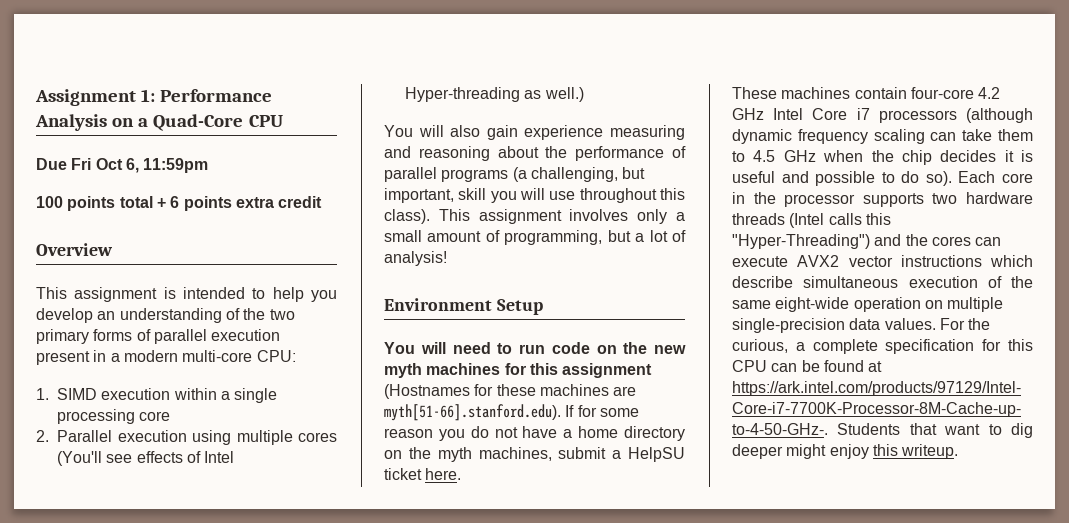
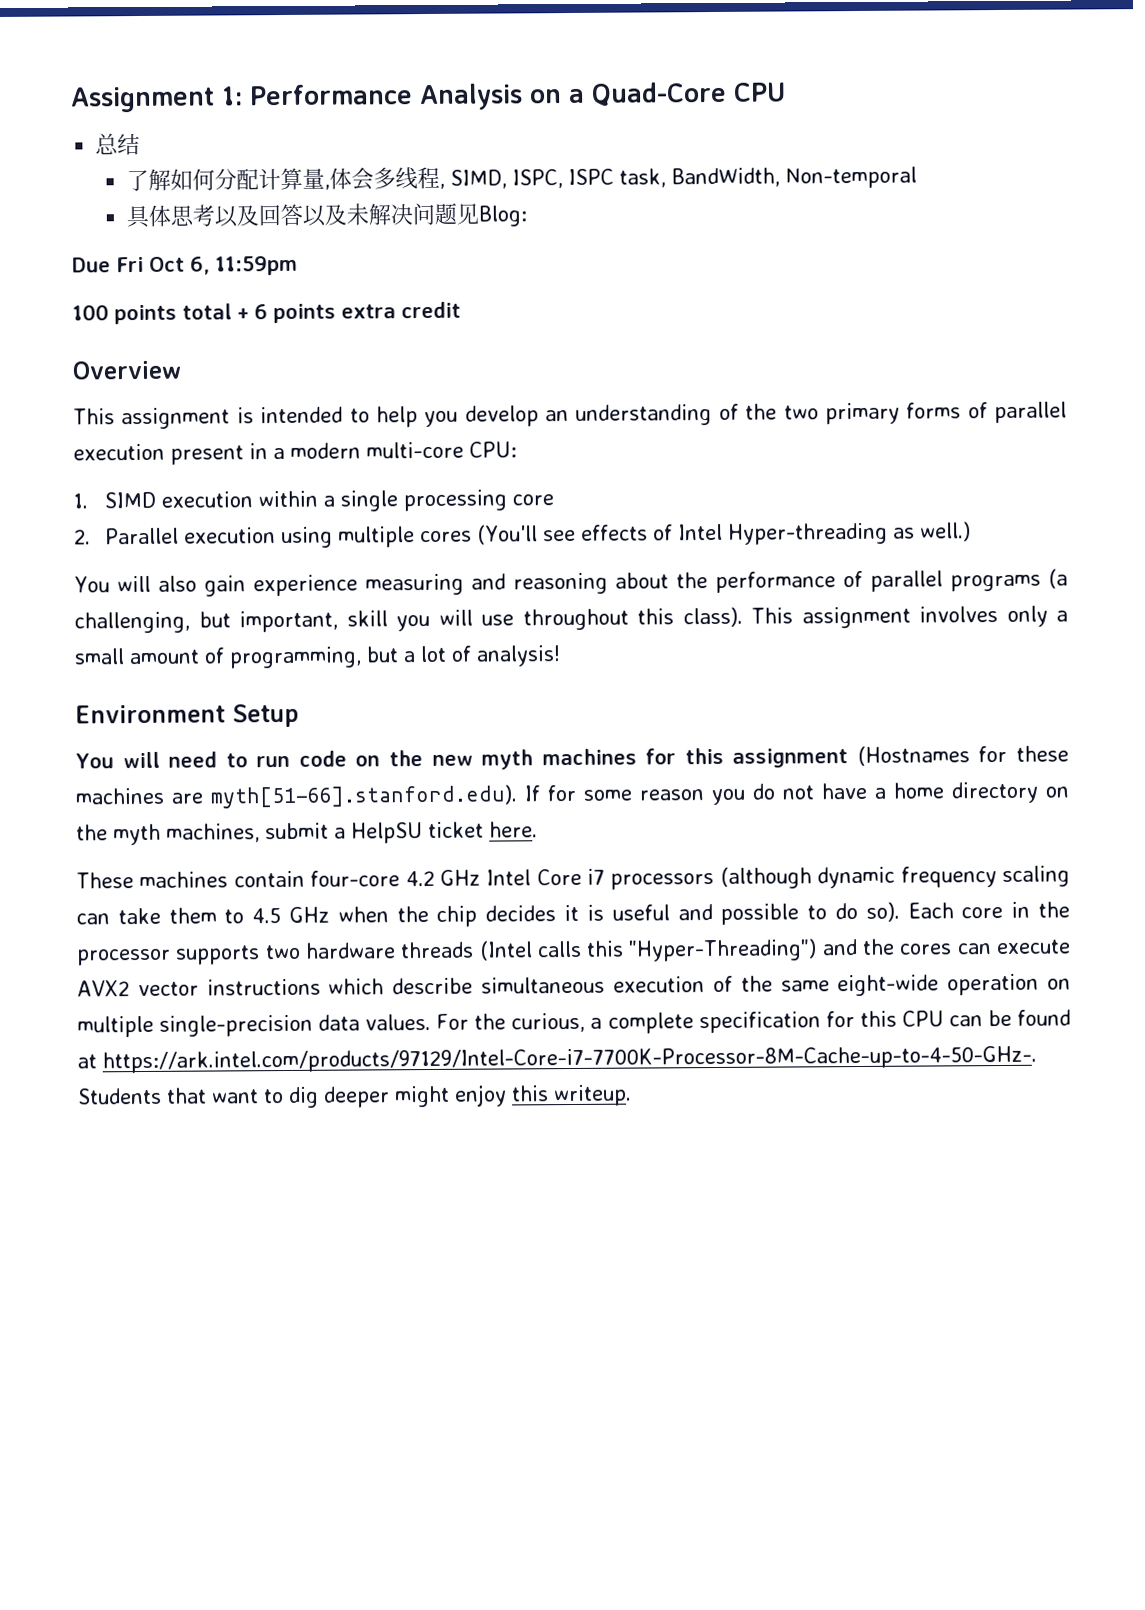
(283, 121) none -> [95,133,141,156] [126,166,918,192] [126,202,528,229] // 总结 // 了解如何分配计算量,体会多线程, SIMD, ISPC, ISPC task, BandWidth, Non-temporal // 具体思考以及回答以及未解决问题见Blog:

